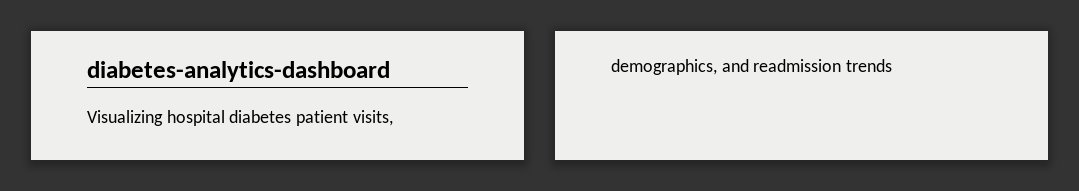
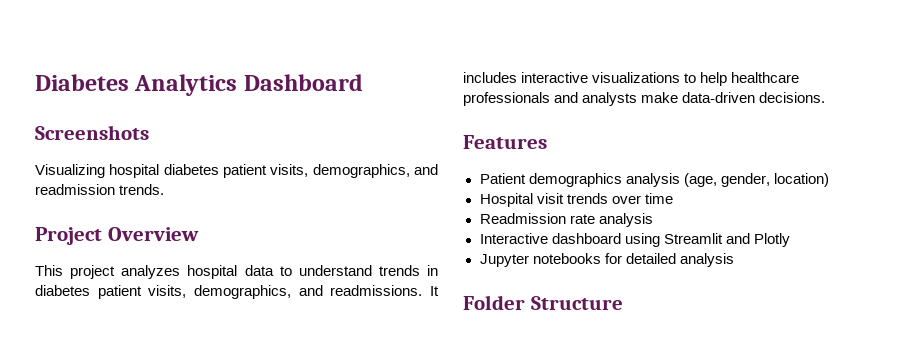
[87,61,390,82] diabetes-analytics-dashboard -> [35,74,363,96] [35,125,149,140] Diabetes Analytics Dashboard // Screenshots
[846,59,893,72] trends -> [119,184,165,195] [35,227,199,245] [35,265,438,279] [35,285,439,299] [463,72,800,86] [463,92,826,106] [463,135,547,149] [479,173,829,187] [479,193,673,207] [479,213,653,227] [479,233,790,247] [479,253,734,267] [463,295,623,310] trends. // Project Overview // This project analyzes hospital data to understand trends in diabetes patient visits, demographics, and readmissions. It includes interactive visualizations to help healthcare professionals and analysts make data-driven decisions. // Features // Patient demographics analysis (age, gender, location) // Hospital visit trends over time // Readmission rate analysis // Interactive dashboard using Streamlit and Plotly // Jupyter notebooks for detailed analysis // Folder Structure

